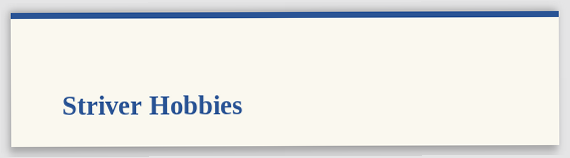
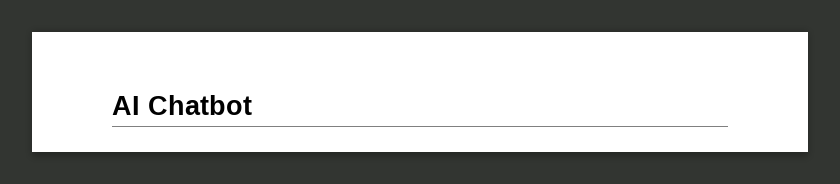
[62,95,244,115] Striver Hobbies -> [112,95,252,115] AI Chatbot

